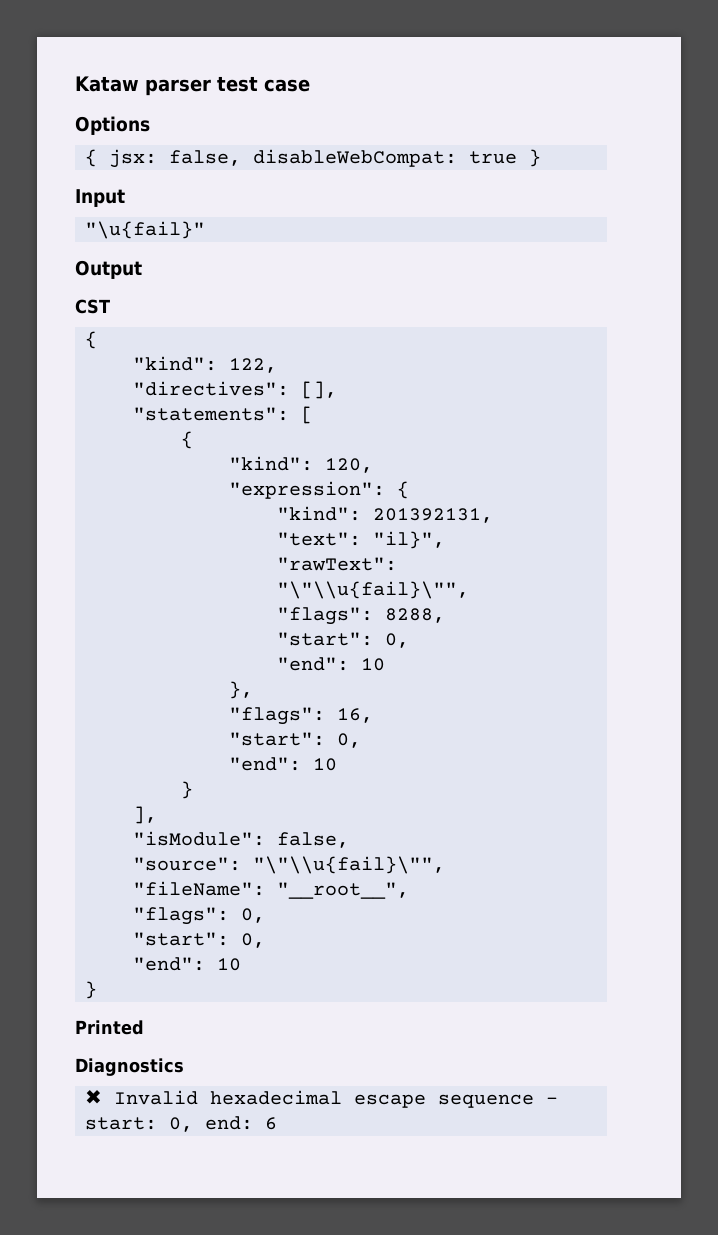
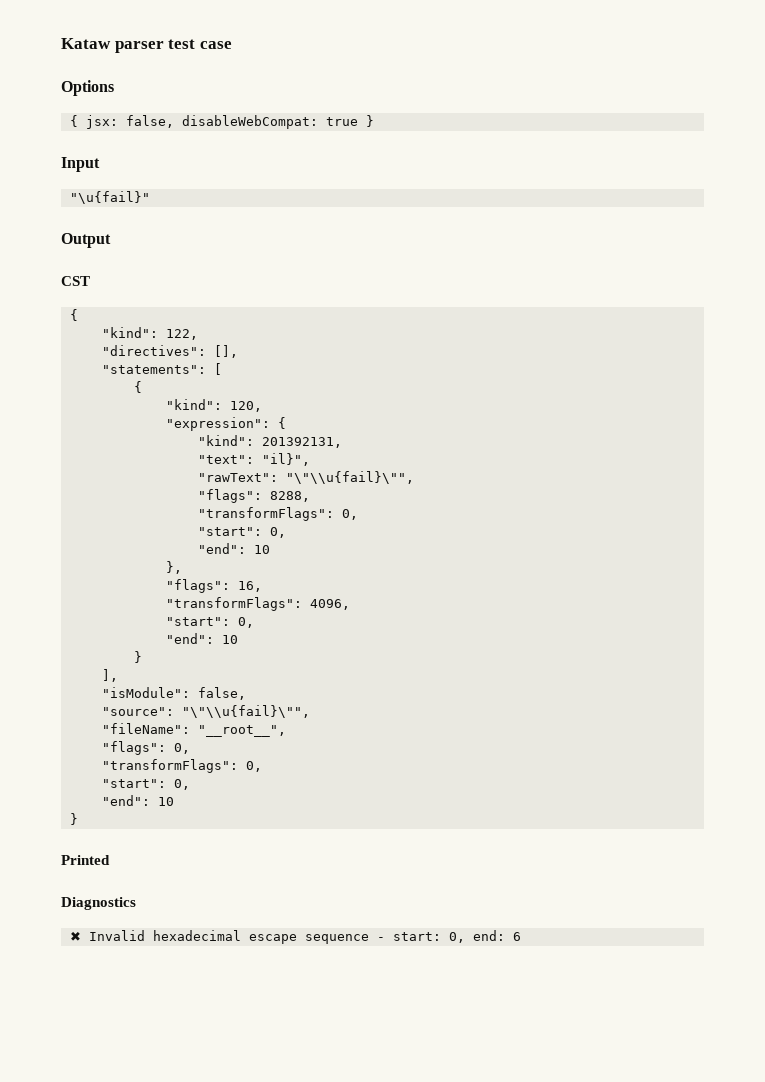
(445, 615) none -> [197,507,358,521] // "transformFlags": 0,
(373, 715) none -> [165,597,350,611] // "transformFlags": 4096,
(265, 915) none -> [101,759,262,773] // "transformFlags": 0,

